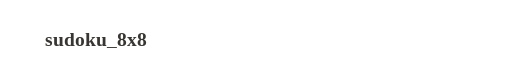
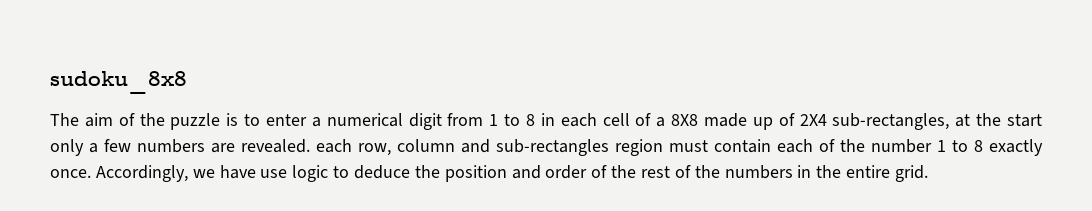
(147, 40) none -> [50,113,1043,130] [50,139,1043,156] [50,165,929,182] // The aim of the puzzle is to enter a numerical digit from 1 to 8 in each cell of a 8X8 made up of 2X4 sub-rectangles, at the start only a few numbers are revealed. each row, column and sub-rectangles region must contain each of the number 1 to 8 exactly once. Accordingly, we have use logic to deduce the position and order of the rest of the numbers in the entire grid.

